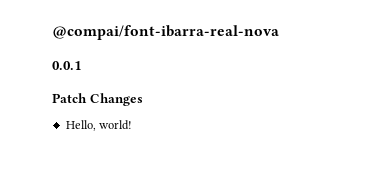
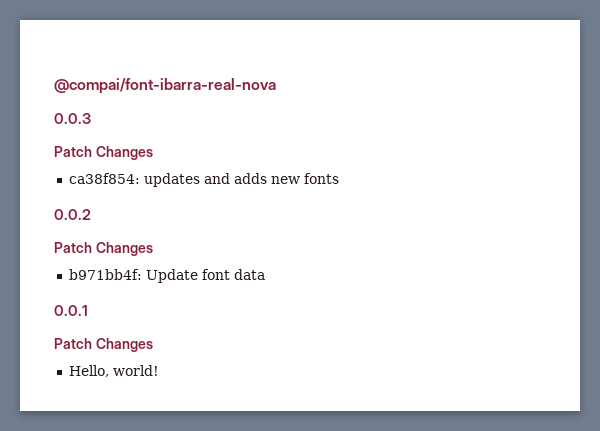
(279, 32) none -> [54,113,91,124] [54,146,153,160] [68,173,339,187] [54,209,91,220] [54,242,153,256] [68,269,265,283] // 0.0.3 // Patch Changes // ca38f854: updates and adds new fonts // 0.0.2 // Patch Changes // b971bb4f: Update font data

